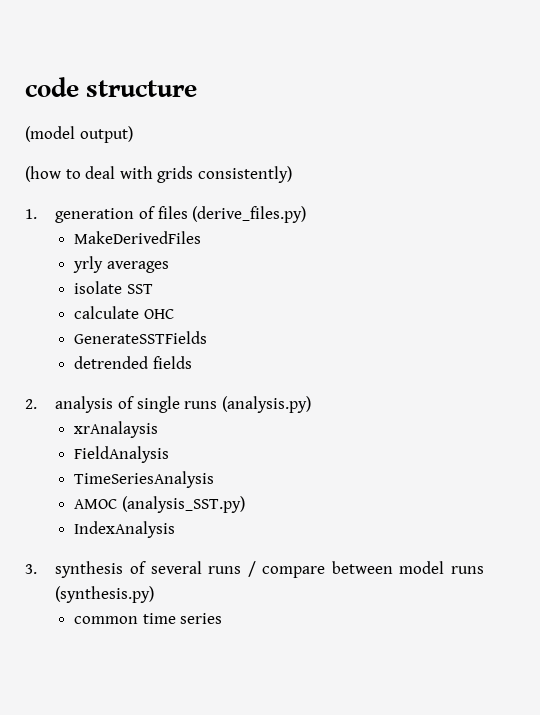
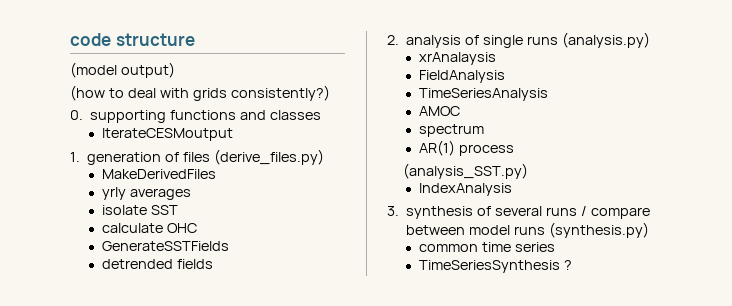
[197,166,292,183] consistently) -> [230,85,330,101] [70,110,321,123] [102,128,234,141] consistently?) // 0. supporting functions and classes // IterateCESMoutput
(118, 504) none -> [419,124,485,137] [419,140,515,156] // spectrum // AR(1) process //
(223, 618) none -> [419,260,573,273] // TimeSeriesSynthesis ?

